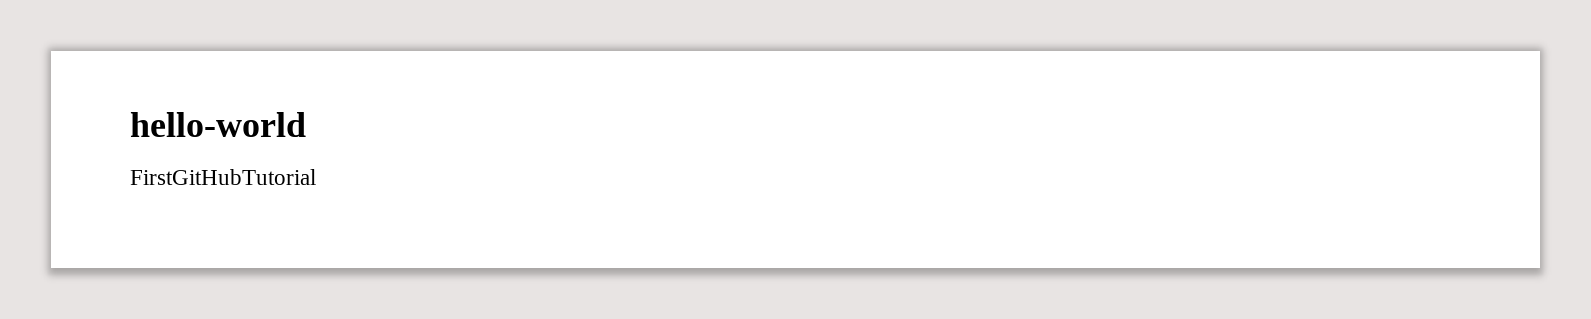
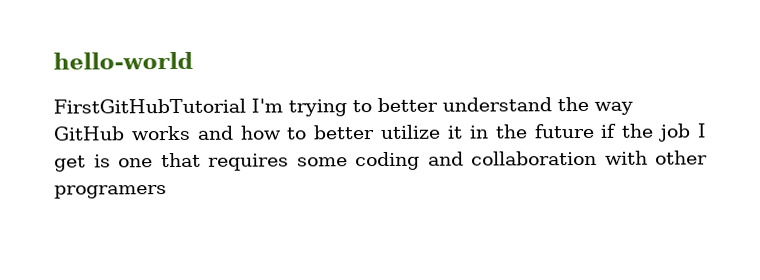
(316, 177) none -> [251,96,633,117] [53,123,706,142] [54,150,708,172] [54,185,167,199] I'm trying to better understand the way GitHub works and how to better utilize it in the future if the job I get is one that requires some coding and collaboration with other programers

